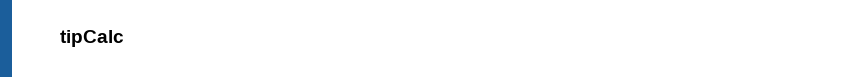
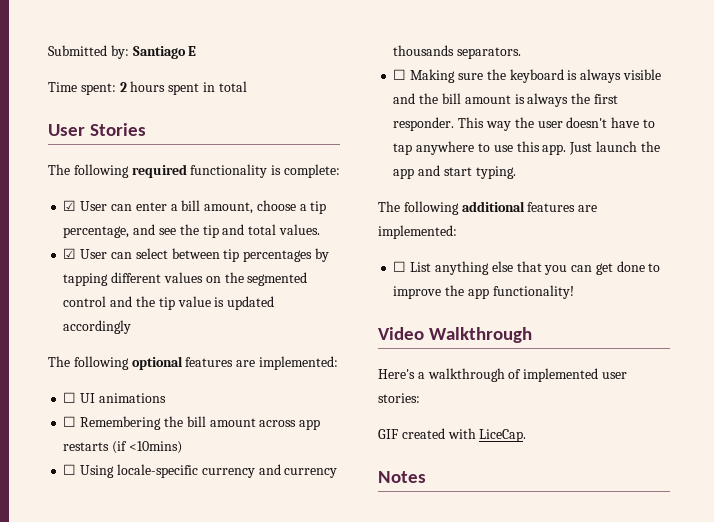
[60,30,124,47] tipCalc -> [48,45,197,59] [48,81,247,95] [48,123,146,136] [48,164,340,178] [63,200,327,214] [63,224,320,238] [63,248,329,262] [63,272,308,286] [63,296,275,310] [63,320,132,334] [48,356,338,370] [63,392,166,403] [63,416,321,430] [63,441,182,454] [63,464,338,478] [393,45,522,59] [393,69,661,83] [393,93,618,107] [393,117,655,131] [393,141,660,155] [393,165,516,179] [378,201,598,215] [378,225,457,239] [393,261,661,275] [393,285,574,299] [378,327,532,343] [378,368,627,382] [378,393,420,403] [378,428,527,442] [378,471,426,483] Submitted by: Santiago E // Time spent: 2 hours spent in total // User Stories // The following required functionality is complete: // ☑ User can enter a bill amount, choose a tip percentage, and see the tip and total values. // ☑ User can select between tip percentages by tapping different values on the segmented control and the tip value is updated accordingly // The following optional features are implemented: // ☐ UI animations // ☐ Remembering the bill amount across app restarts (if <10mins) // ☐ Using locale-specific currency and currency thousands separators. // ☐ Making sure the keyboard is always visible and the bill amount is always the first responder. This way the user doesn't have to tap anywhere to use this app. Just launch the app and start typing. // The following additional features are implemented: // ☐ List anything else that you can get done to improve the app functionality! // Video Walkthrough // Here's a walkthrough of implemented user stories: // GIF created with LiceCap. // Notes

